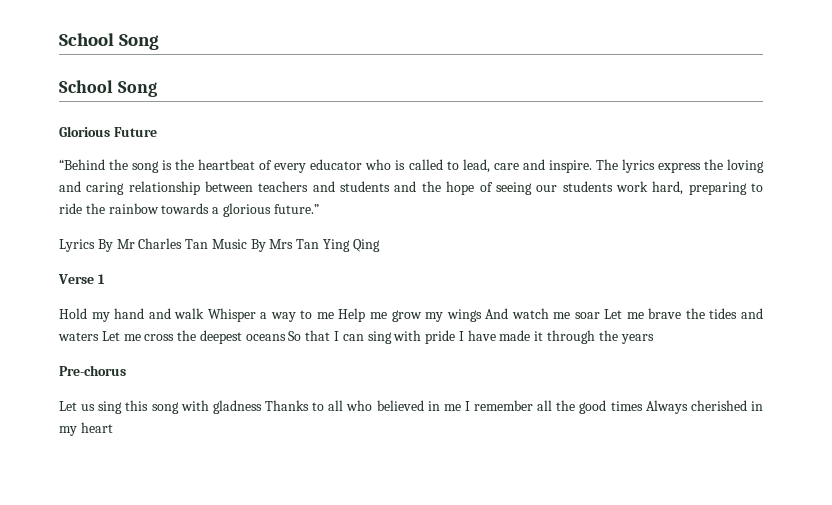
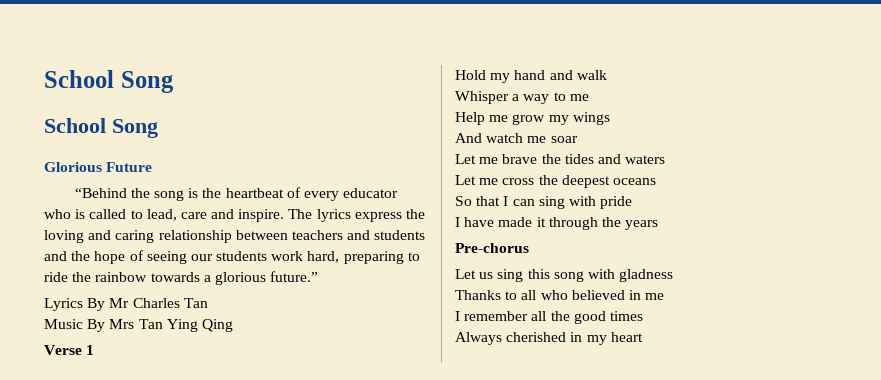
(209, 244) none -> (208, 303) //
(205, 313) none -> (607, 75) //
(334, 315) none -> (589, 97) //
(482, 315) none -> (610, 118) //
(600, 315) none -> (578, 139) //
(99, 336) none -> (666, 159) //
(286, 337) none -> (656, 181) //
(456, 337) none -> (633, 202) //
(262, 407) none -> (674, 275) //
(461, 407) none -> (665, 296) //
(643, 406) none -> (643, 316) //

